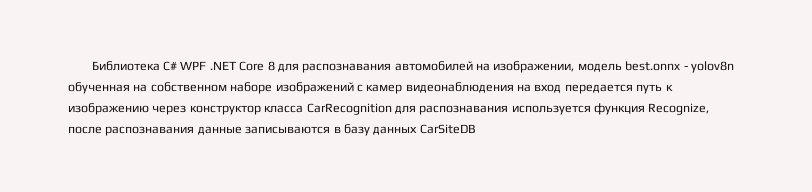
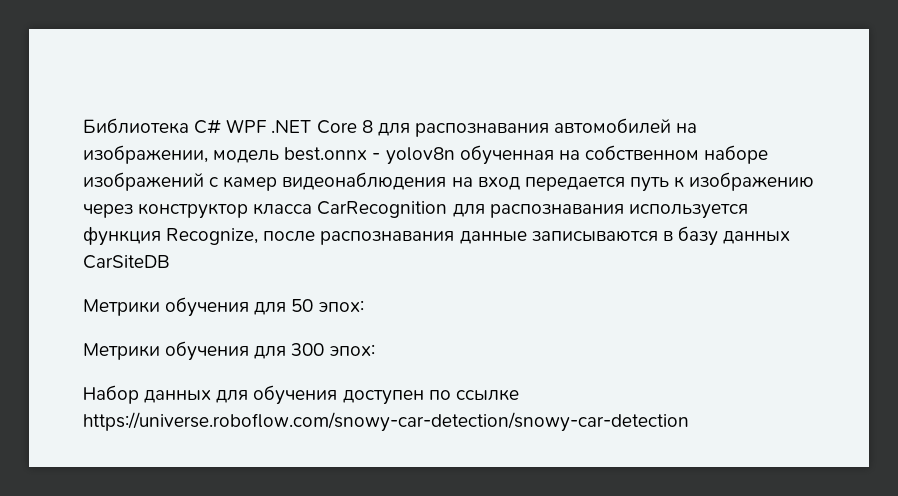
(476, 129) none -> [83,297,364,317] [83,341,375,361] [83,385,519,405] [83,412,689,432] // Метрики обучения для 50 эпох: // Метрики обучения для 300 эпох: // Набор данных для обучения доступен по ссылке https://universe.roboflow.com/snowy-car-detection/snowy-car-detection

